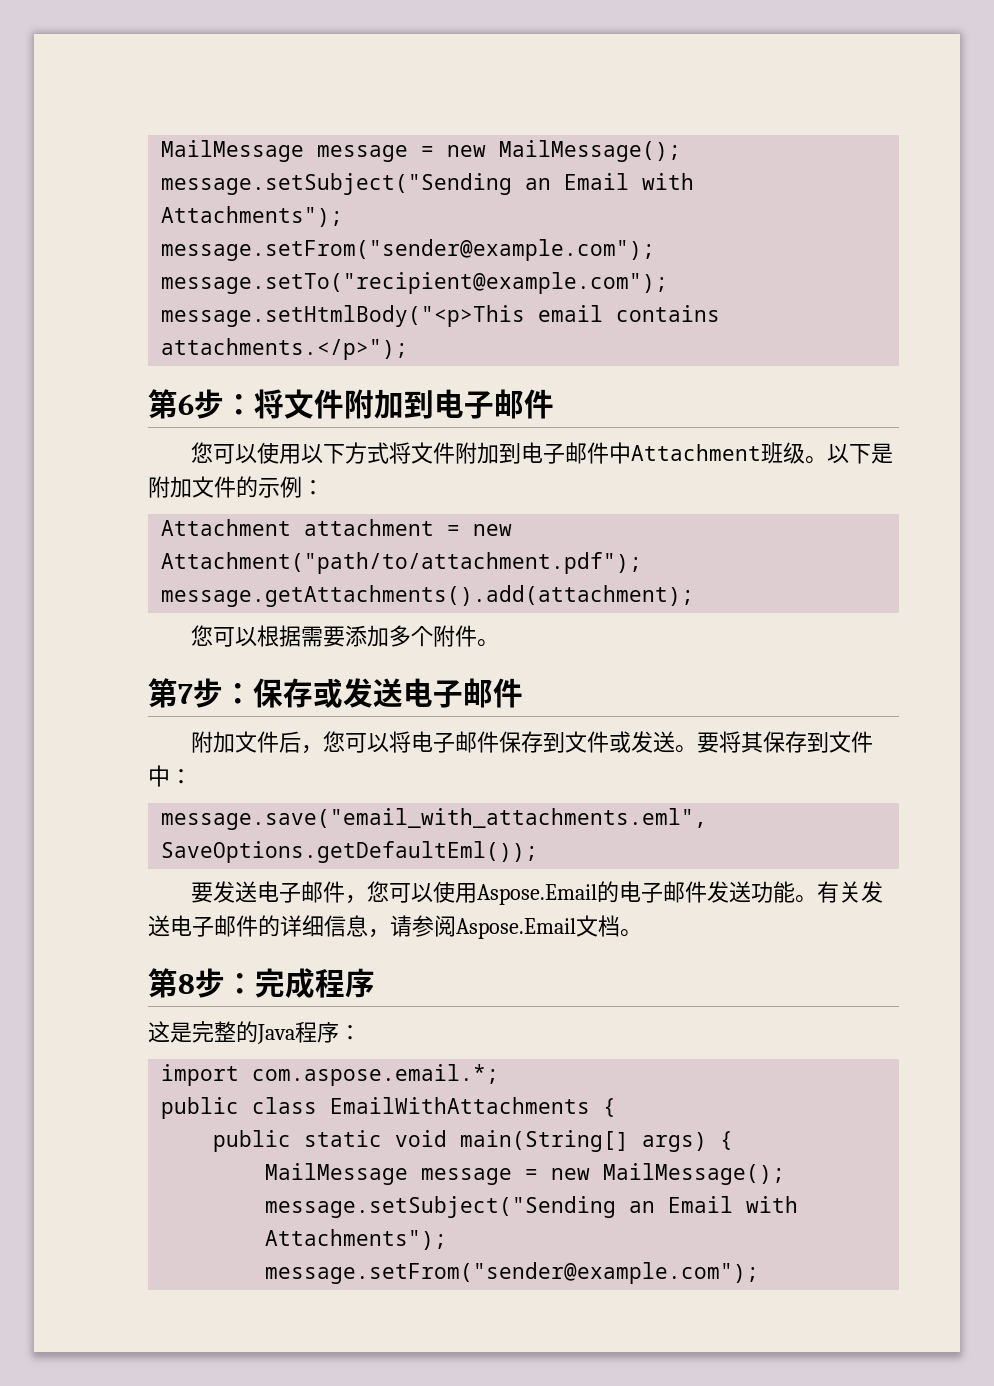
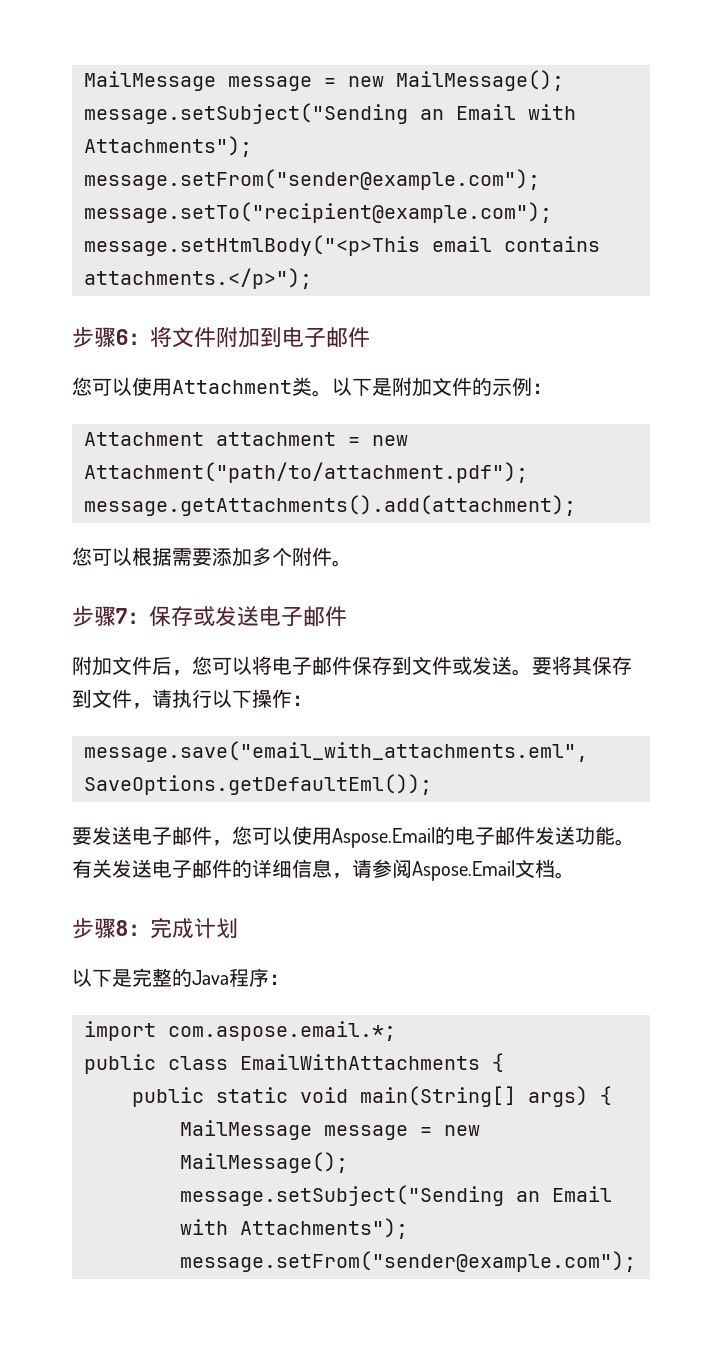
[148,389,224,419] 第6步 -> [72,327,128,348] 步骤6
[300,442,805,464] 以下方式将文件附加到电子邮件中Attachment班级 -> [172,377,312,396] Attachment类
[148,678,223,708] 第7步 -> [72,606,127,627] 步骤7
[148,765,170,787] 中 -> [132,689,292,709] ，请执行以下操作
[148,968,375,998] [148,1021,170,1043] 第8步：完成程序 // 这 -> [72,917,238,939] [72,968,112,987] 步骤8：完成计划 // 以下

